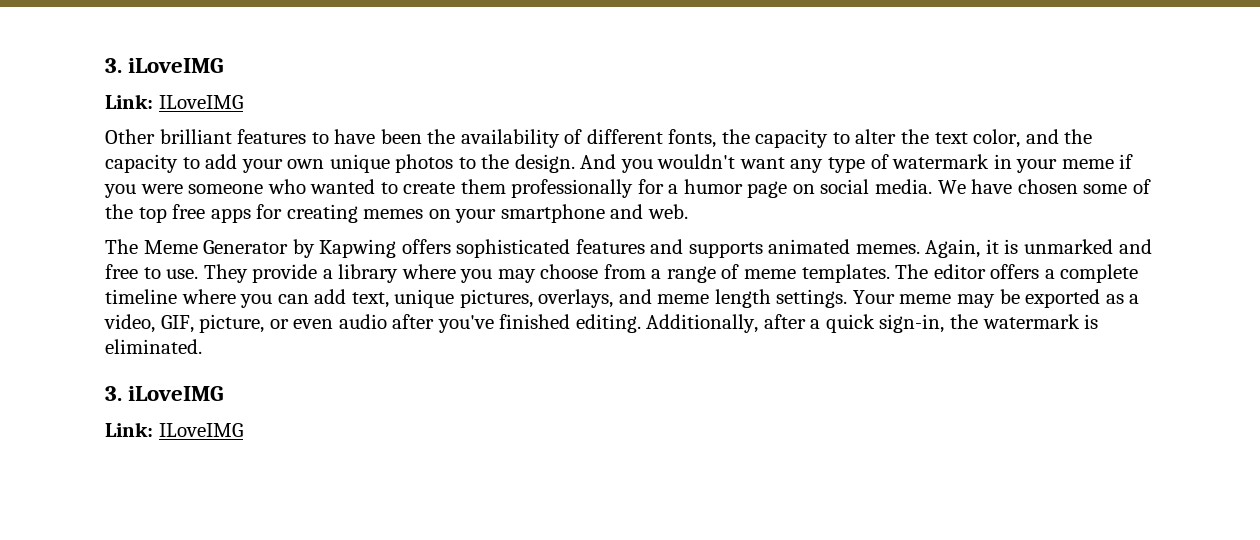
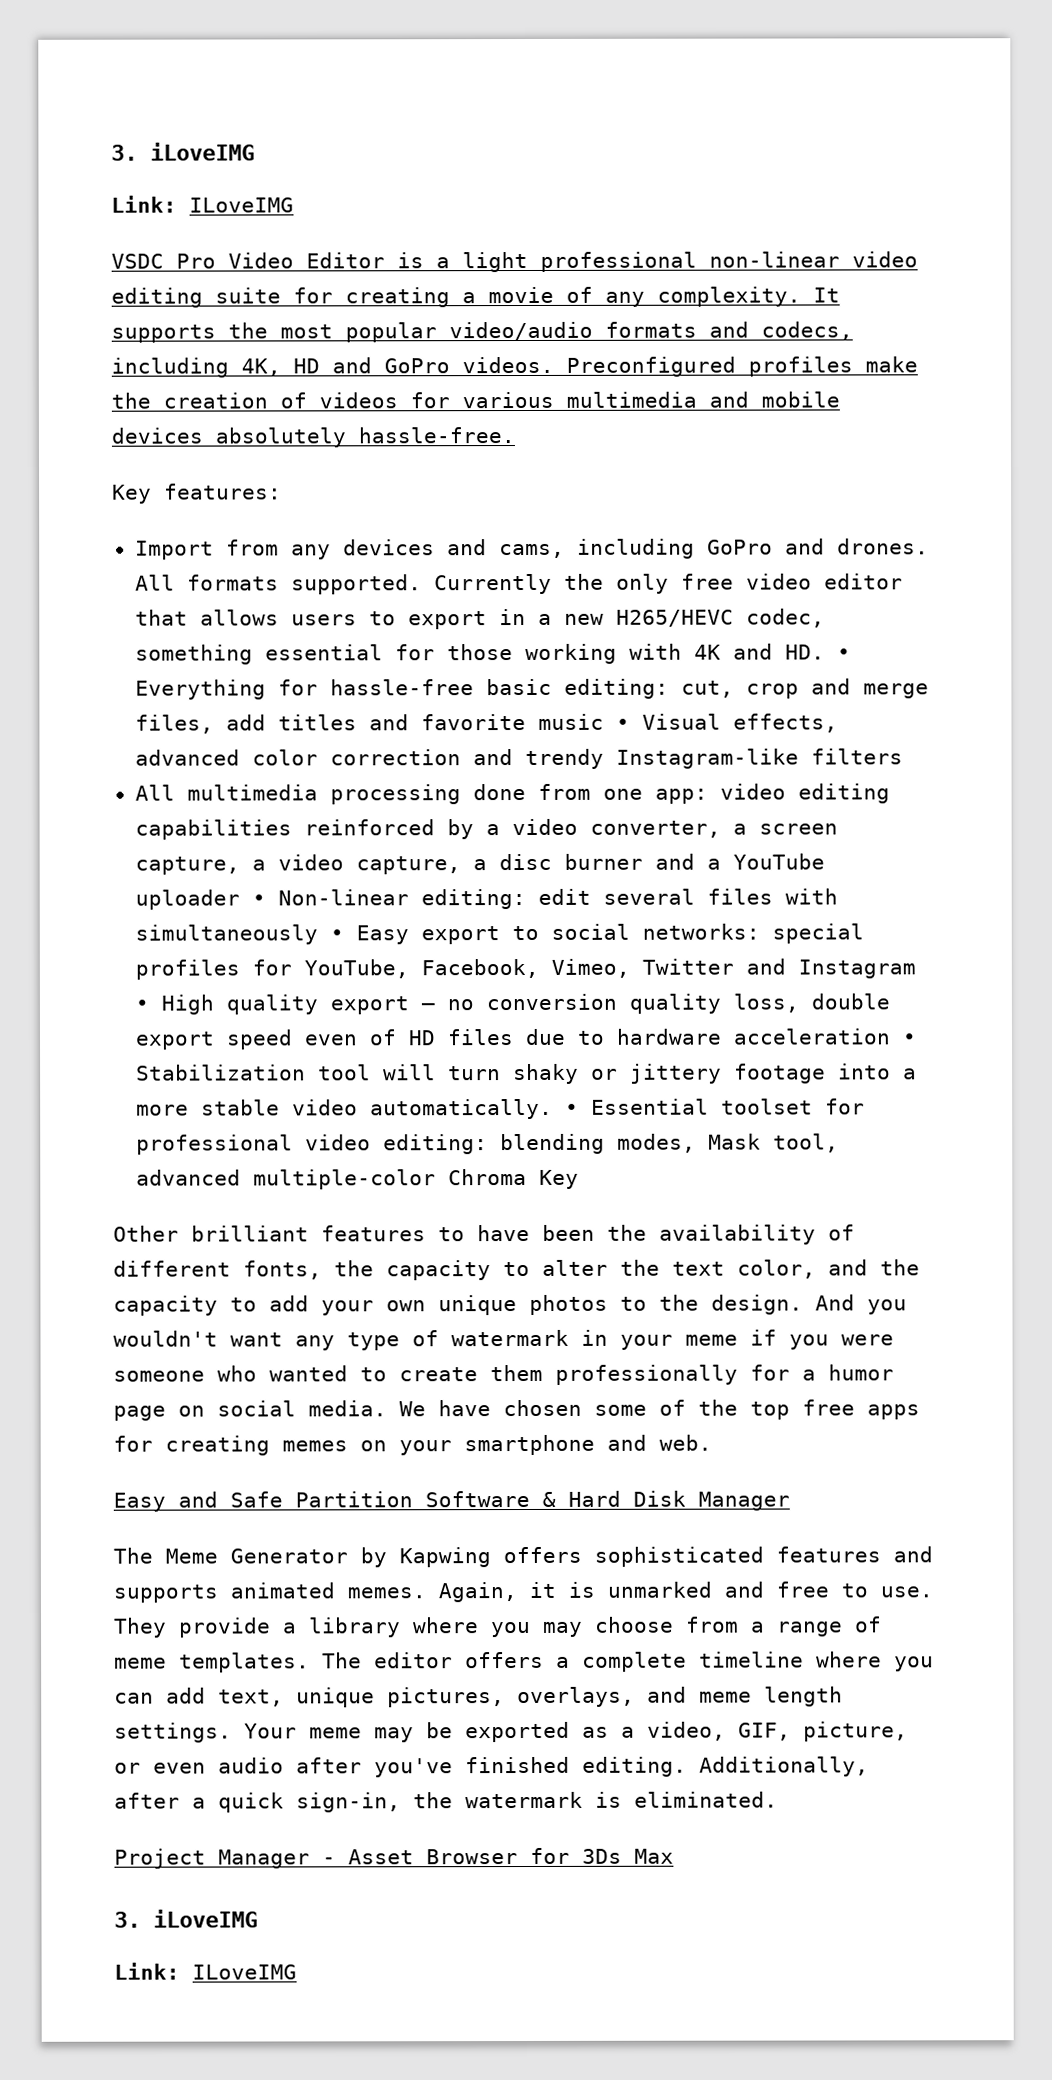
[105,58,224,73] [105,94,243,109] 3. iLoveIMG // Link: ILoveIMG -> [111,142,255,161] [111,195,294,213] [111,251,918,273] [111,286,840,308] [111,321,853,343] [111,356,918,378] [111,391,840,409] [111,427,515,448] [112,483,282,504] [134,538,929,560] [134,573,903,595] [134,608,825,630] [134,643,851,665] [134,678,929,700] [134,713,838,734] [134,748,903,770] [134,783,890,805] [134,818,838,840] [134,853,825,875] [134,888,838,910] [134,923,864,945] [134,958,916,980] [134,993,890,1015] [134,1028,917,1050] [135,1063,917,1085] [135,1098,865,1120] [135,1133,839,1155] [135,1168,579,1190] 3. iLoveIMG // Link: ILoveIMG // VSDC Pro Video Editor is a light professional non-linear video editing suite for creating a movie of any complexity. It supports the most popular video/audio formats and codecs, including 4K, HD and GoPro videos. Preconfigured profiles make the creation of videos for various multimedia and mobile devices absolutely hassle-free. // Key features: // Import from any devices and cams, including GoPro and drones. All formats supported. Сurrently the only free video editor that allows users to export in a new H265/HEVC codec, something essential for those working with 4K and HD. • Everything for hassle-free basic editing: cut, crop and merge files, add titles and favorite music • Visual effects, advanced color correction and trendy Instagram-like filters // All multimedia processing done from one app: video editing capabilities reinforced by a video converter, a screen capture, a video capture, a disc burner and a YouTube uploader • Non-linear editing: edit several files with simultaneously • Easy export to social networks: special profiles for YouTube, Facebook, Vimeo, Twitter and Instagram • High quality export – no conversion quality loss, double export speed even of HD files due to hardware acceleration • Stabilization tool will turn shaky or jittery footage into a more stable video automatically. • Essential toolset for professional video editing: blending modes, Mask tool, advanced multiple-color Chroma Key
(688, 211) none -> [113,1490,790,1512] // Easy and Safe Partition Software & Hard Disk Manager
(202, 346) none -> [114,1847,674,1869] // Project Manager - Asset Browser for 3Ds Max

